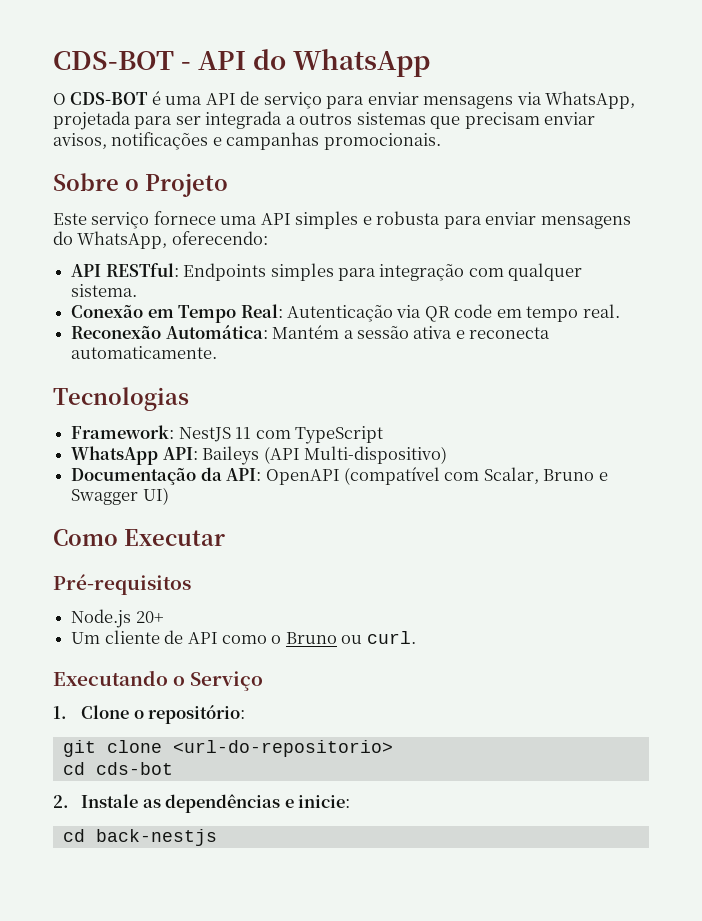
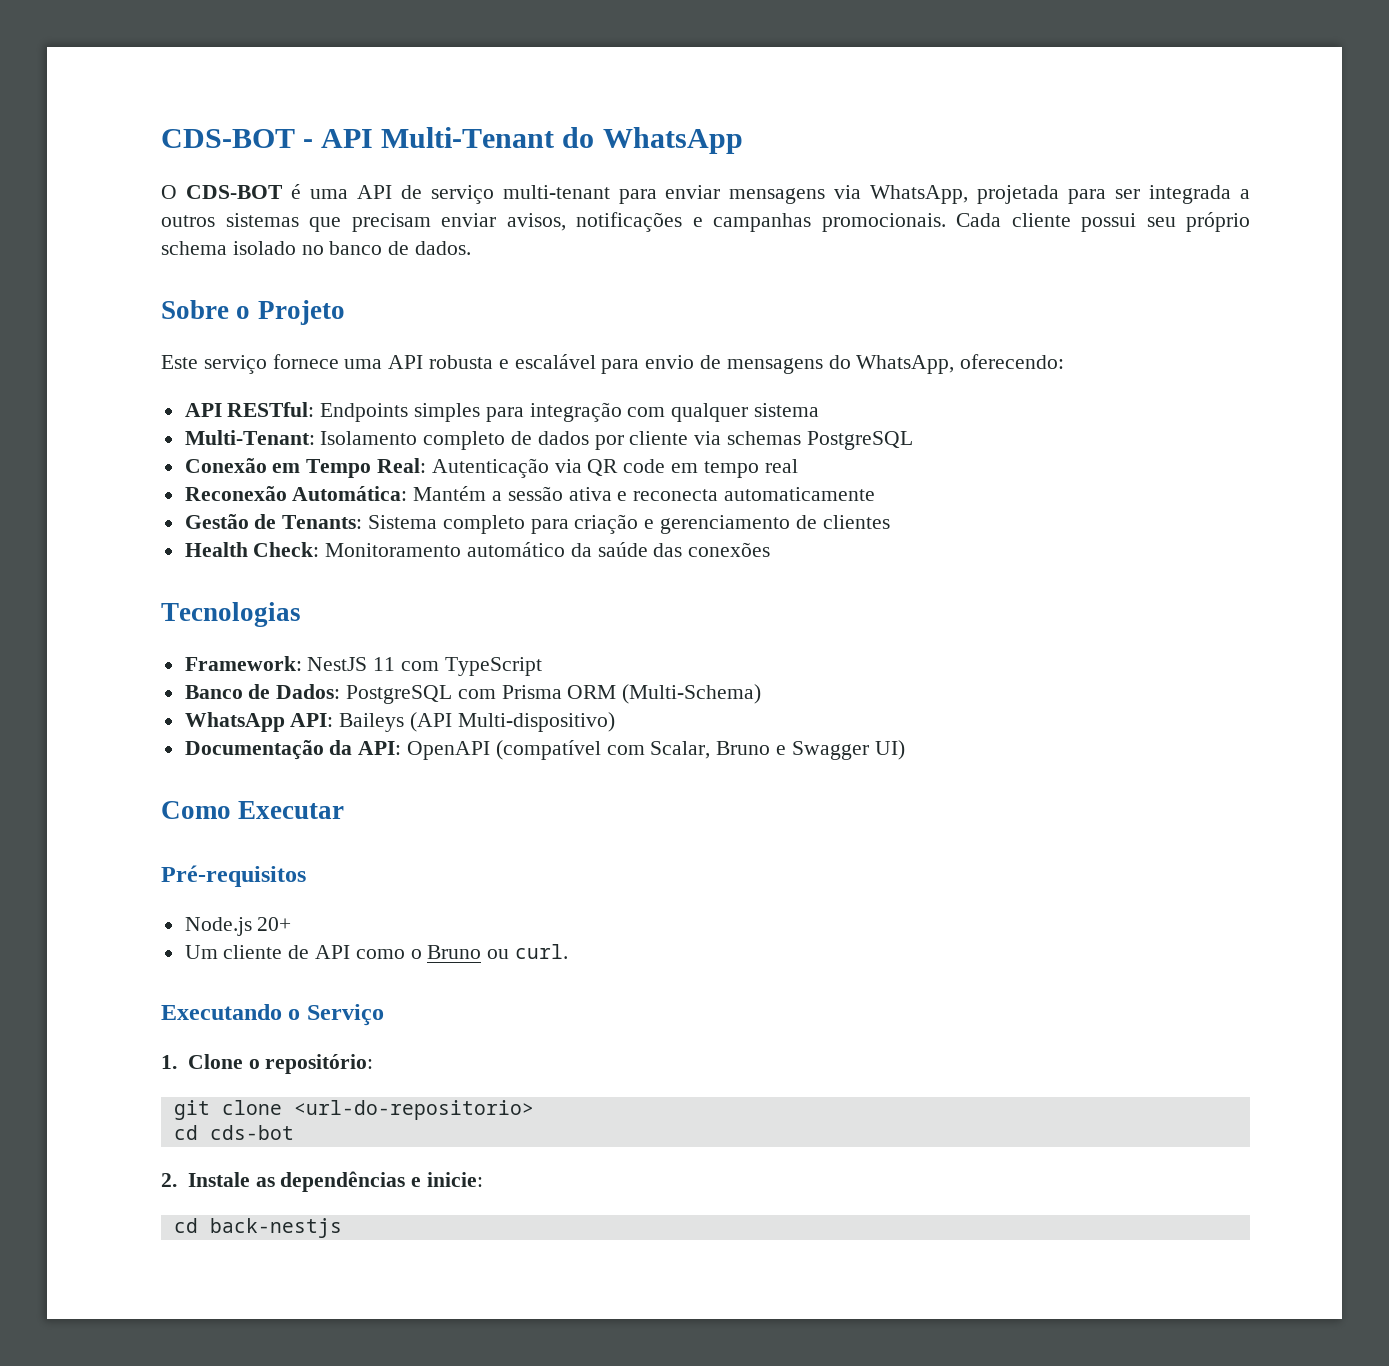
(247, 60) none -> [381,127,555,148] Multi-Tenant
(322, 100) none -> [502,185,610,199] multi-tenant
(441, 141) none -> [956,212,1250,232] [161,241,472,255] Cada cliente possui seu próprio schema isolado no banco de dados.
[295,211,537,229] simples e robusta para enviar -> [429,354,722,374] robusta e escalável para envio de
[71,284,138,297] sistema. -> [754,403,820,417] [184,430,913,450] sistema // Multi-Tenant: Isolamento completo de dados por cliente via schemas PostgreSQL
[582,304,620,318] real. -> [764,459,798,473] real
[71,346,218,359] automaticamente. -> [724,487,876,501] [184,514,890,534] [184,542,771,557] automaticamente // Gestão de Tenants: Sistema completo para criação e gerenciamento de clientes // Health Check: Monitoramento automático da saúde das conexões
(383, 435) none -> [184,684,762,704] // Banco de Dados: PostgreSQL com Prisma ORM (Multi-Schema)

